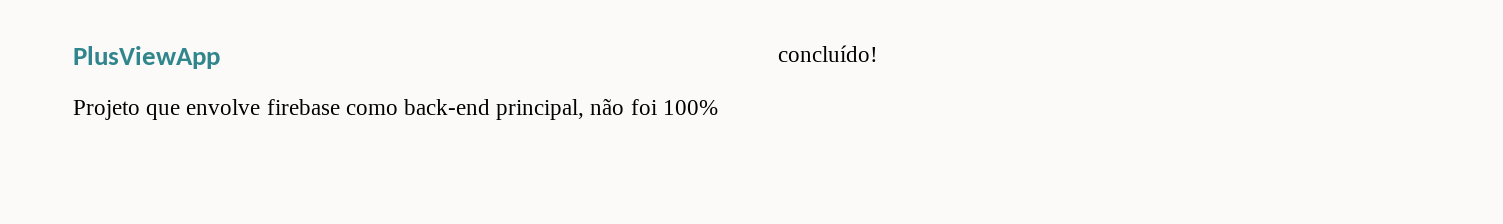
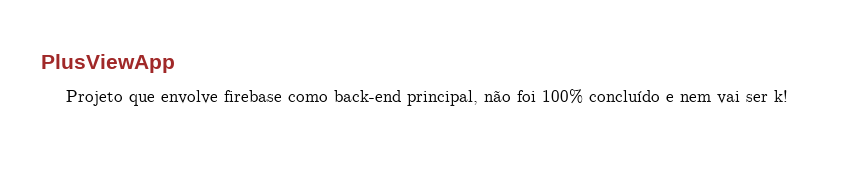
[778,45,878,62] concluído! -> [589,90,789,104] concluído e nem vai ser k!

